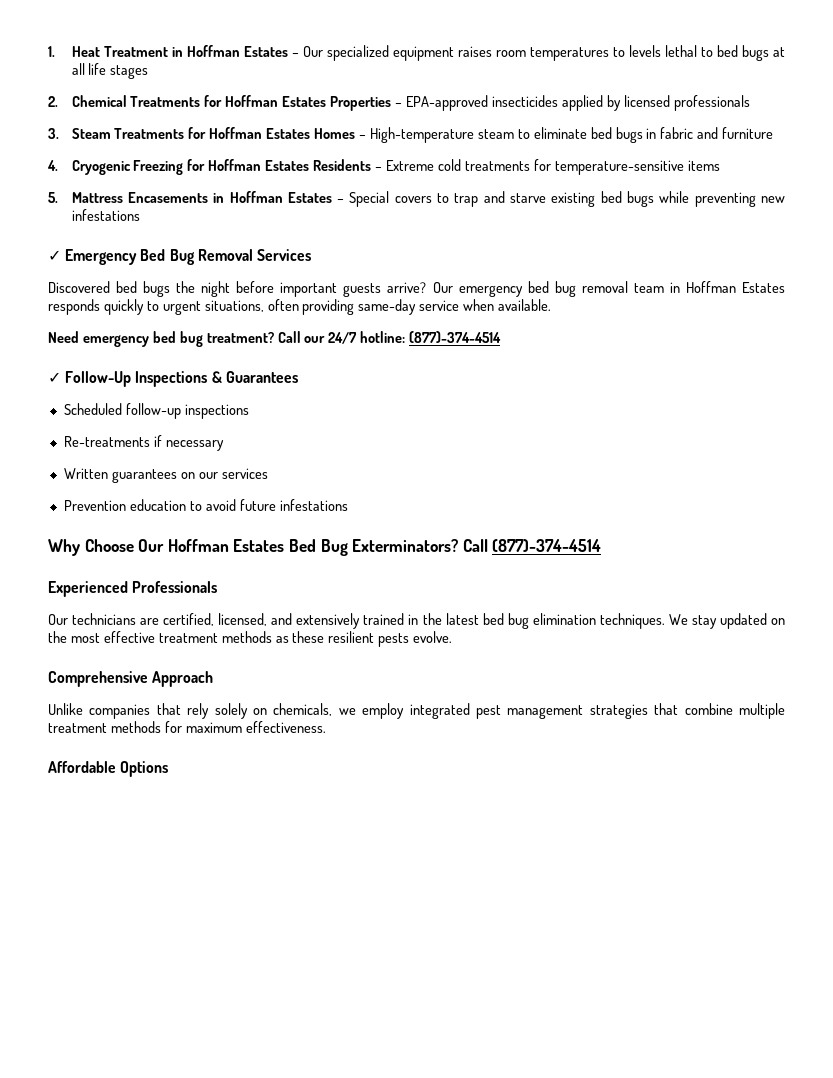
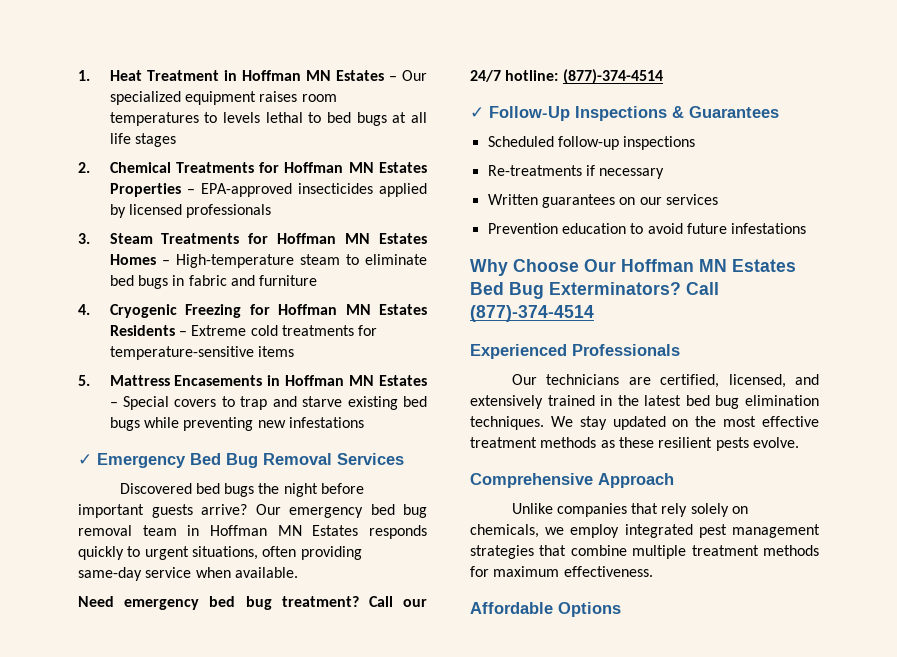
(240, 51) none -> [305,70,331,81] MN
(279, 101) none -> [348,162,374,173] MN
(263, 133) none -> [345,233,371,244] MN
(262, 165) none -> [345,304,371,315] MN
(283, 197) none -> [349,375,375,386] MN
(736, 287) none -> [277,525,302,536] MN
(229, 545) none -> [699,259,727,272] MN

